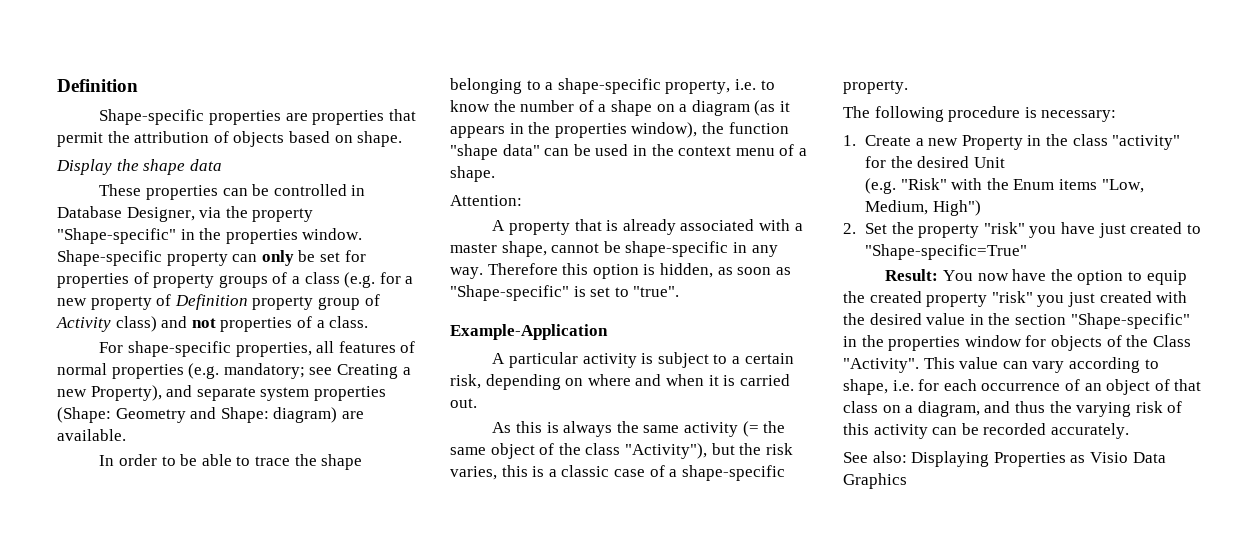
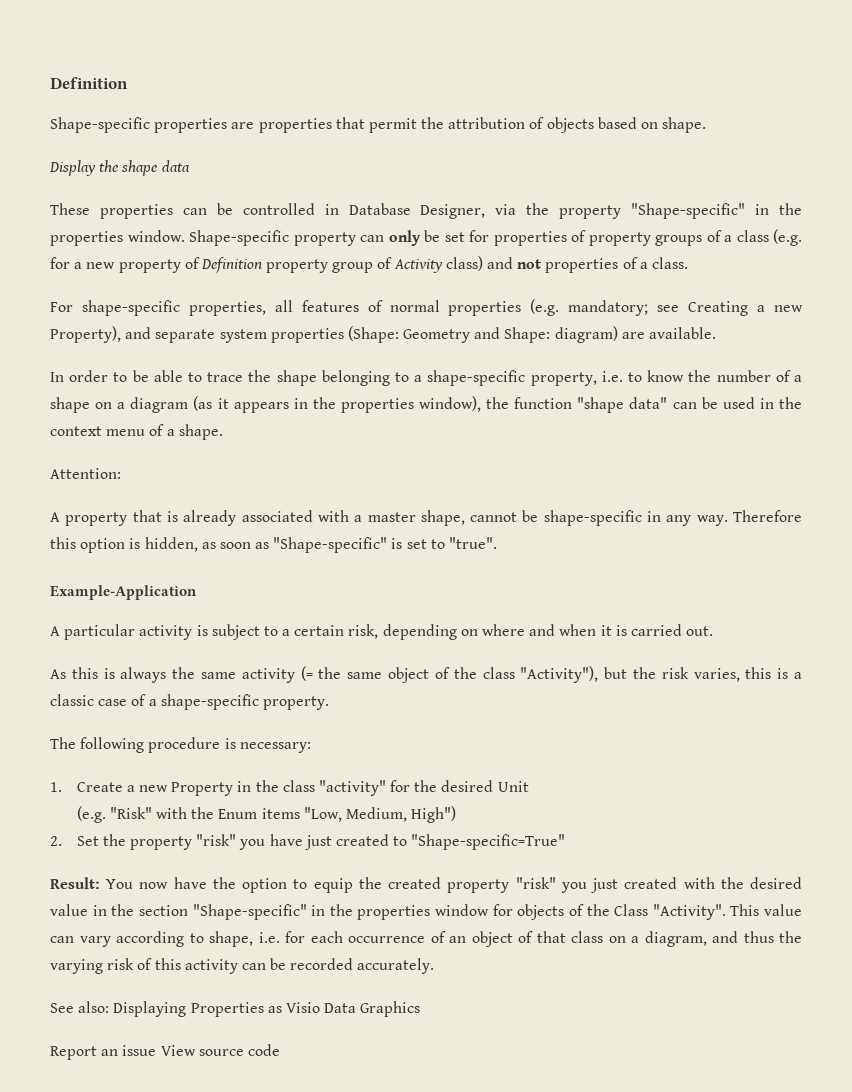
(907, 481) none -> [50,1044,280,1060] // Report an issue View source code

